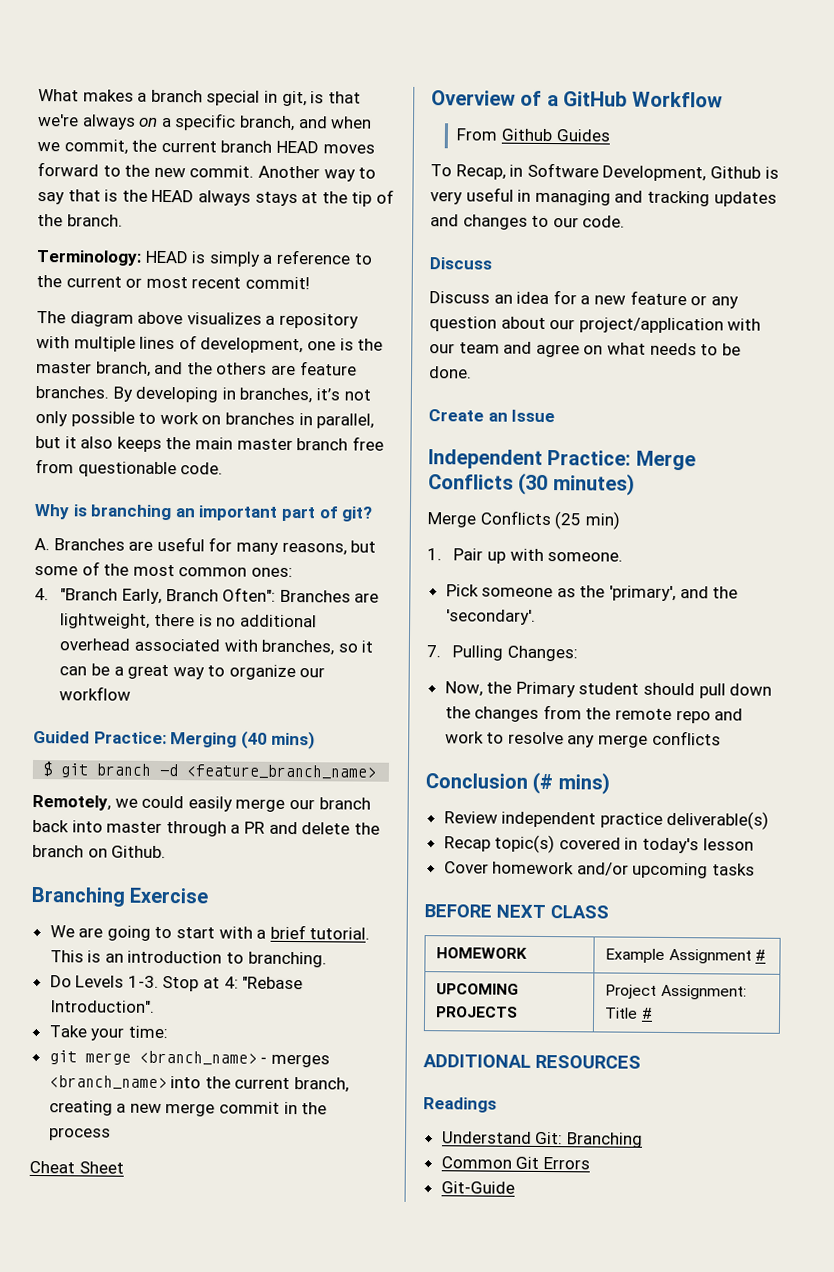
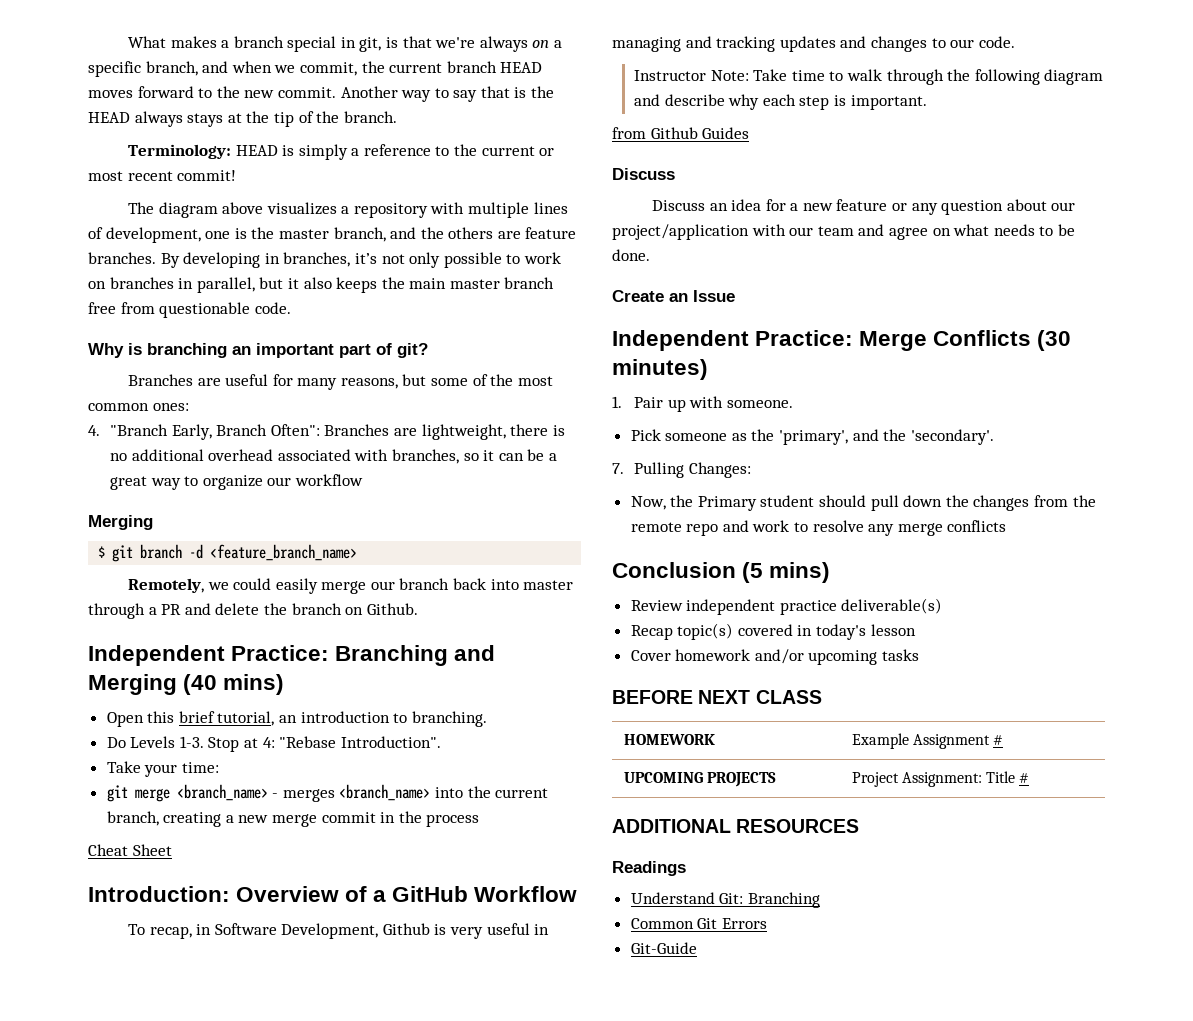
[34,537,50,551] A. -> (428, 350) none
[33,730,316,750] Guided Practice: Merging (40 mins) -> [88,515,153,530] Merging
[31,886,210,907] [49,924,371,941] [49,950,102,963] Branching Exercise // We are going to start with a brief tutorial. This is -> [88,645,496,666] [88,674,285,695] [106,711,275,727] Independent Practice: Branching and Merging (40 mins) // Open this brief tutorial,
(124, 1167) none -> [88,886,230,902] Introduction:
[456,128,610,142] // From Github Guides -> (578, 894) none
[455,164,506,180] Recap, -> [149,926,192,939] recap,
(626, 221) none -> [633,69,1104,85] [633,94,927,110] [612,127,750,139] // Instructor Note: Take time to walk through the following diagram and describe why each step is important. // from Github Guides
[427,510,620,530] // Merge Conflicts (25 min) -> (708, 369) none
[532,771,554,795] (# -> [742,562,764,583] (5

